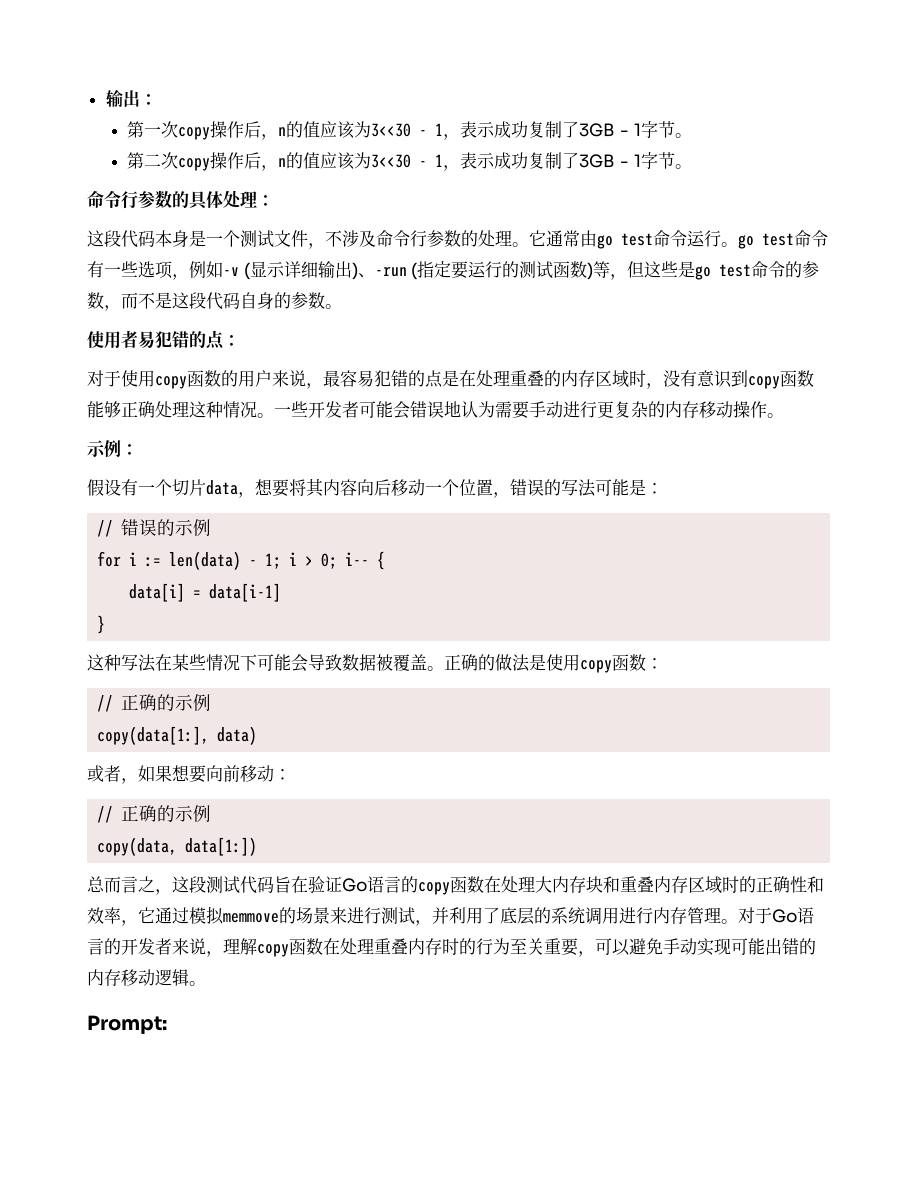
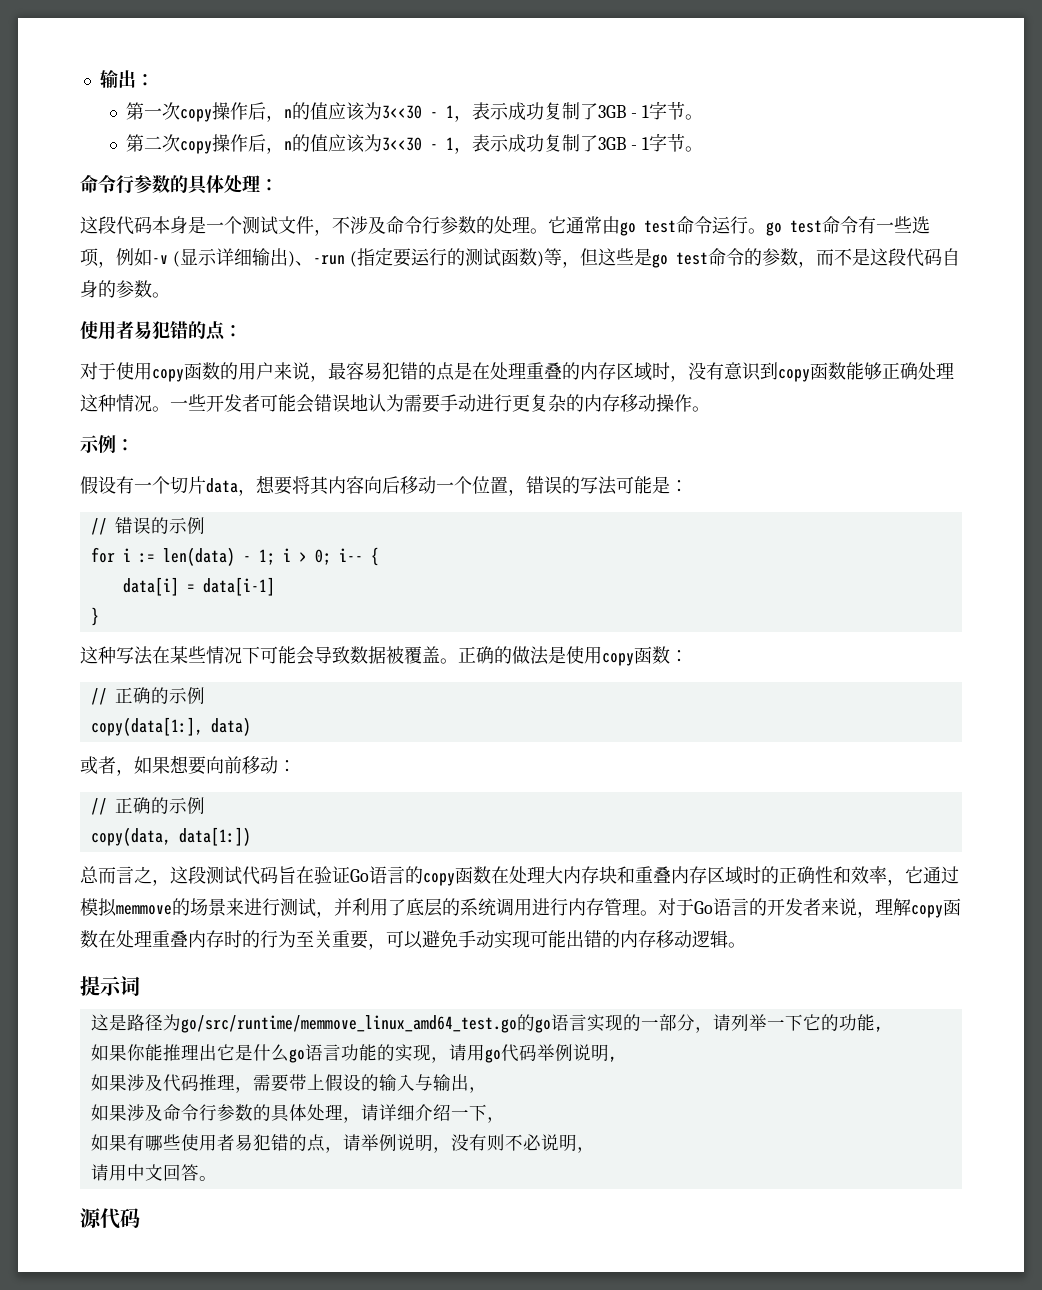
[87,1015,167,1034] Prompt: -> [80,976,140,996] [90,1014,883,1033] [90,1044,617,1063] [90,1074,487,1093] [90,1104,505,1123] [90,1134,595,1153] [90,1164,217,1181] [80,1208,140,1229] 提示词 // 这是路径为go/src/runtime/memmove_linux_amd64_test.go的go语言实现的一部分，请列举一下它的功能, // 如果你能推理出它是什么go语言功能的实现，请用go代码举例说明, // 如果涉及代码推理，需要带上假设的输入与输出， // 如果涉及命令行参数的具体处理，请详细介绍一下， // 如果有哪些使用者易犯错的点，请举例说明，没有则不必说明， // 请用中文回答。 // 源代码

